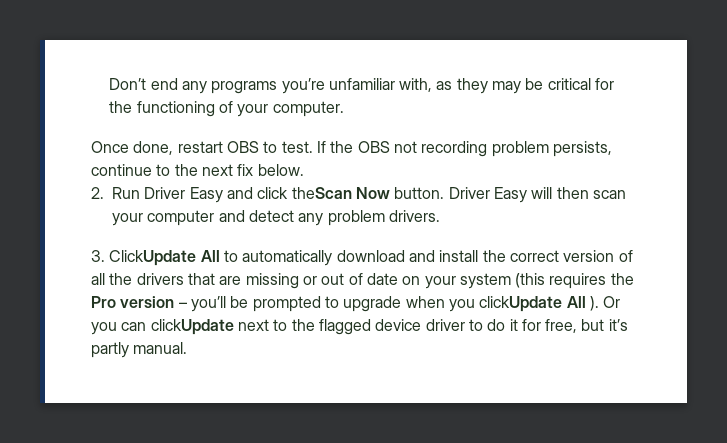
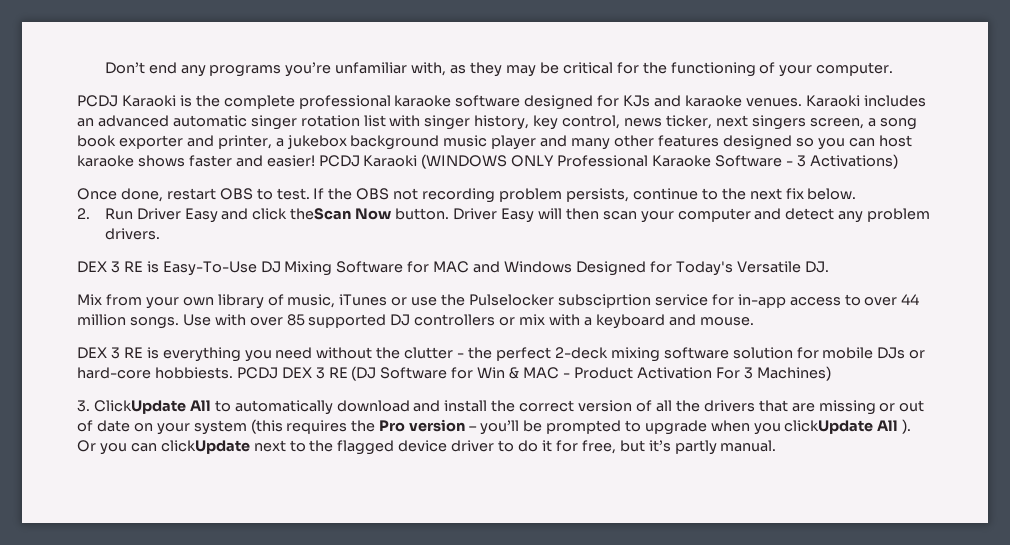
(344, 109) none -> [77,95,926,110] [77,115,917,130] [77,135,912,150] [77,154,898,169] // PCDJ Karaoki is the complete professional karaoke software designed for KJs and karaoke venues. Karaoki includes an advanced automatic singer rotation list with singer history, key control, news ticker, next singers screen, a song book exporter and printer, a jukebox background music player and many other features designed so you can host karaoke shows faster and easier! PCDJ Karaoki (WINDOWS ONLY Professional Karaoke Software - 3 Activations)
(440, 216) none -> [77,261,829,276] [77,294,920,309] [77,314,754,329] [77,347,926,362] [77,366,831,381] // DEX 3 RE is Easy-To-Use DJ Mixing Software for MAC and Windows Designed for Today's Versatile DJ. // Mix from your own library of music, iTunes or use the Pulselocker subsciprtion service for in-app access to over 44 million songs. Use with over 85 supported DJ controllers or mix with a keyboard and mouse. // DEX 3 RE is everything you need without the clutter - the perfect 2-deck mixing software solution for mobile DJs or hard-core hobbiests. PCDJ DEX 3 RE (DJ Software for Win & MAC - Product Activation For 3 Machines)

